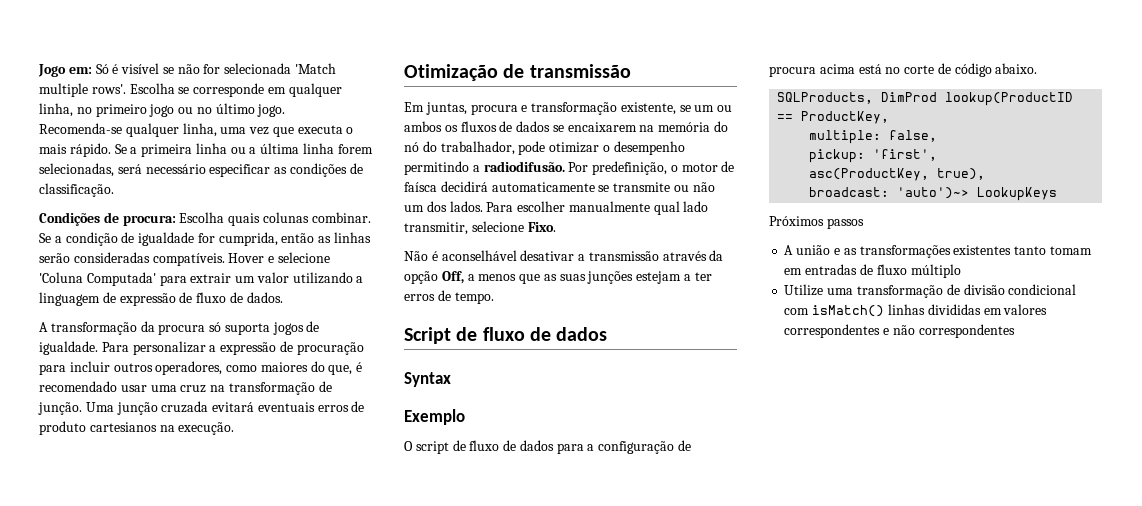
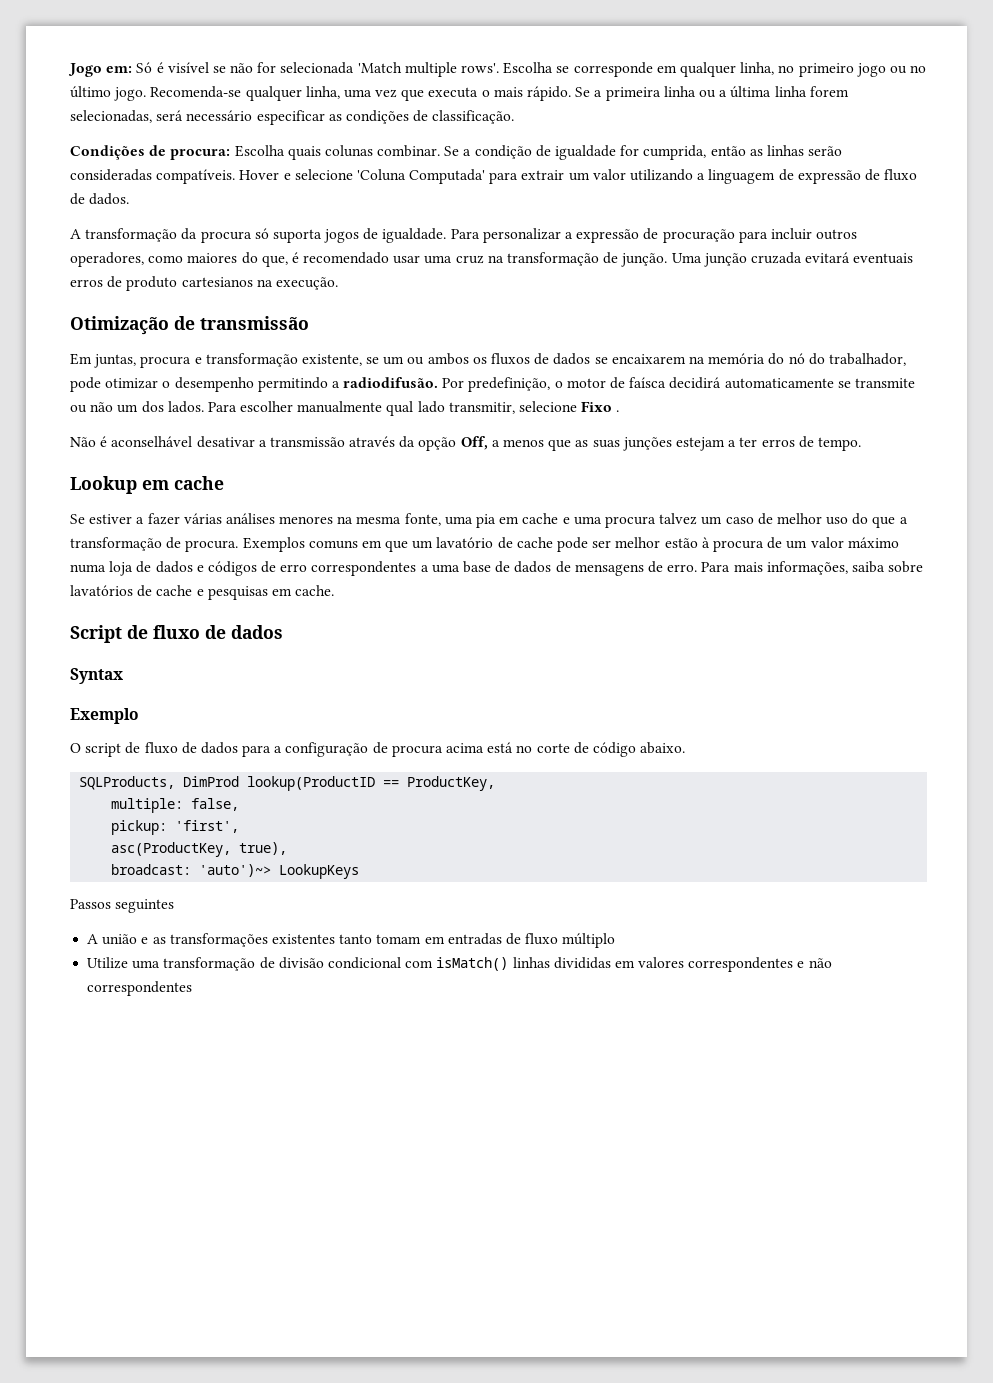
[527,222,556,232] Fixo. -> [581,401,620,412] Fixo .
(494, 298) none -> [70,476,224,494] [70,513,908,528] [70,537,899,552] [70,561,924,576] [70,585,335,600] // Lookup em cache // Se estiver a fazer várias análises menores na mesma fonte, uma pia em cache e uma procura talvez um caso de melhor uso do que a transformação de procura. Exemplos comuns em que um lavatório de cache pode ser melhor estão à procura de um valor máximo numa loja de dados e códigos de erro correspondentes a uma base de dados de mensagens de erro. Para mais informações, saiba sobre lavatórios de cache e pesquisas em cache.
[769,216,864,229] Próximos passos -> [70,899,175,913] Passos seguintes

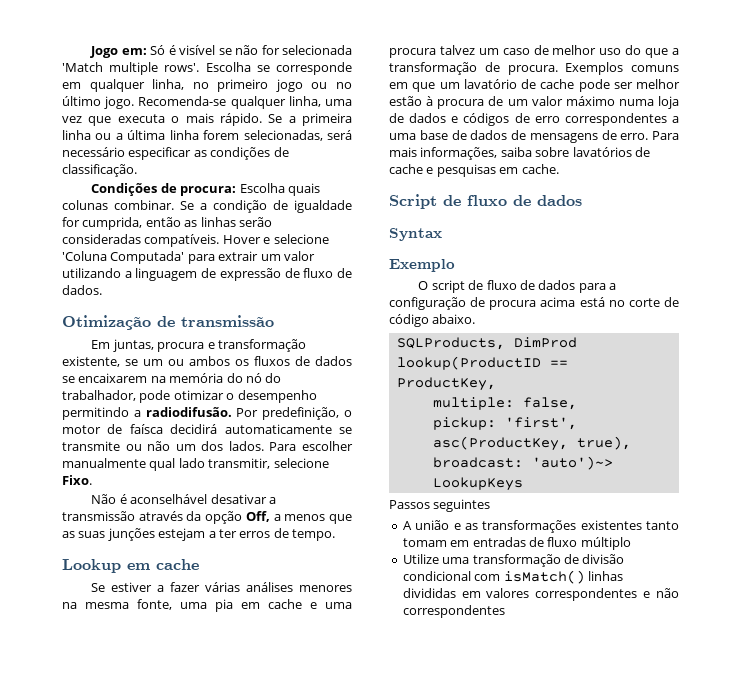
[70,228,858,243] [70,252,914,267] [70,276,338,291] // A transformação da procura só suporta jogos de igualdade. Para personalizar a expressão de procuração para incluir outros operadores, como maiores do que, é recomendado usar uma cruz na transformação de junção. Uma junção cruzada evitará eventuais erros de produto cartesianos na execução. -> (102, 290) none
[581,401,620,412] Fixo . -> [62,475,92,485] Fixo.

